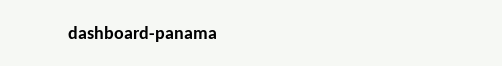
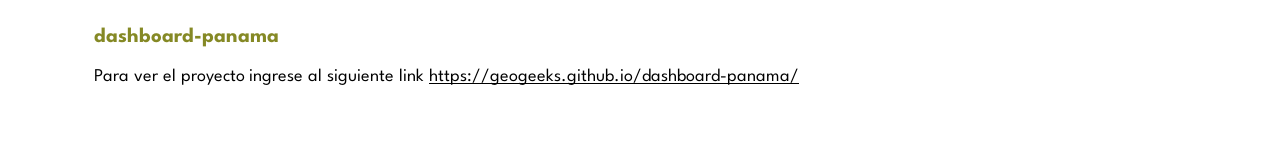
(217, 34) none -> [94,68,799,85] // Para ver el proyecto ingrese al siguiente link https://geogeeks.github.io/dashboard-panama/

